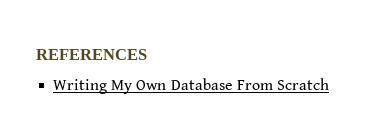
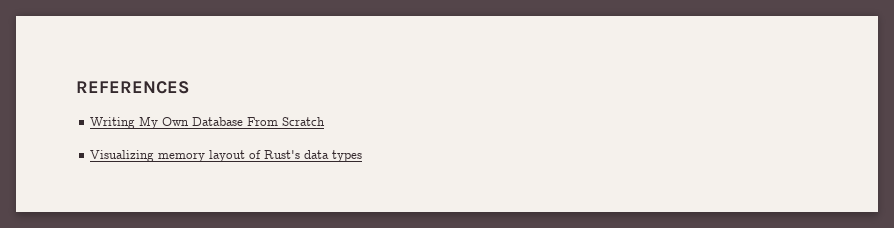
(329, 84) none -> [90,150,363,162] // Visualizing memory layout of Rust's data types

